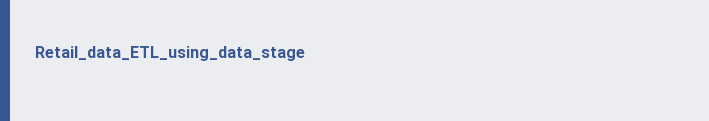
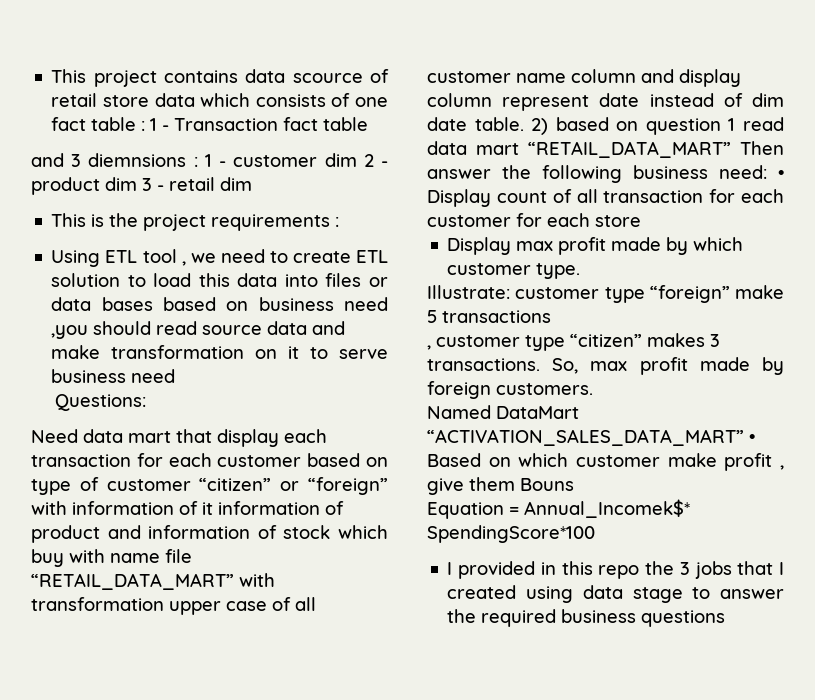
[35,46,305,61] Retail_data_ETL_using_data_stage -> [51,69,389,87] [51,93,388,107] [51,117,369,131] [31,153,389,167] [31,177,252,195] [51,213,340,231] [51,249,389,267] [51,273,388,287] [51,297,388,311] [51,321,346,339] [51,345,388,359] [51,369,176,383] [55,394,147,411] [31,429,327,447] [31,453,389,467] [31,477,389,495] [31,501,344,515] [31,525,388,543] [31,549,192,567] [31,573,275,590] [31,597,316,615] [427,69,741,87] [427,93,784,111] [427,117,784,135] [427,141,784,158] [427,165,784,183] [427,189,784,207] [427,213,641,227] [447,237,744,255] [447,263,581,279] [427,285,784,303] [427,310,551,323] [427,333,720,351] [427,357,784,375] [427,381,593,399] [427,405,579,419] [427,429,755,446] [427,453,784,471] [427,477,574,495] [427,499,690,519] [427,525,595,543] [447,561,784,579] [447,585,784,603] [447,609,726,627] This project contains data scource of retail store data which consists of one fact table : 1 - Transaction fact table // and 3 diemnsions : 1 - customer dim 2 - product dim 3 - retail dim // This is the project requirements : // Using ETL tool , we need to create ETL solution to load this data into files or data bases based on business need ,you should read source data and make transformation on it to serve business need // Questions: // Need data mart that display each transaction for each customer based on type of customer “citizen” or “foreign” with information of it information of product and information of stock which buy with name file “RETAIL_DATA_MART” with transformation upper case of all customer name column and display column represent date instead of dim date table. 2) based on question 1 read data mart “RETAIL_DATA_MART” Then answer the following business need: • Display count of all transaction for each customer for each store // Display max profit made by which customer type. // Illustrate: customer type “foreign” make 5 transactions // , customer type “citizen” makes 3 transactions. So, max profit made by foreign customers. // Named DataMart “ACTIVATION_SALES_DATA_MART” • Based on which customer make profit , give them Bouns // Equation = Annual_Incomek$* SpendingScore*100 // I provided in this repo the 3 jobs that I created using data stage to answer the required business questions

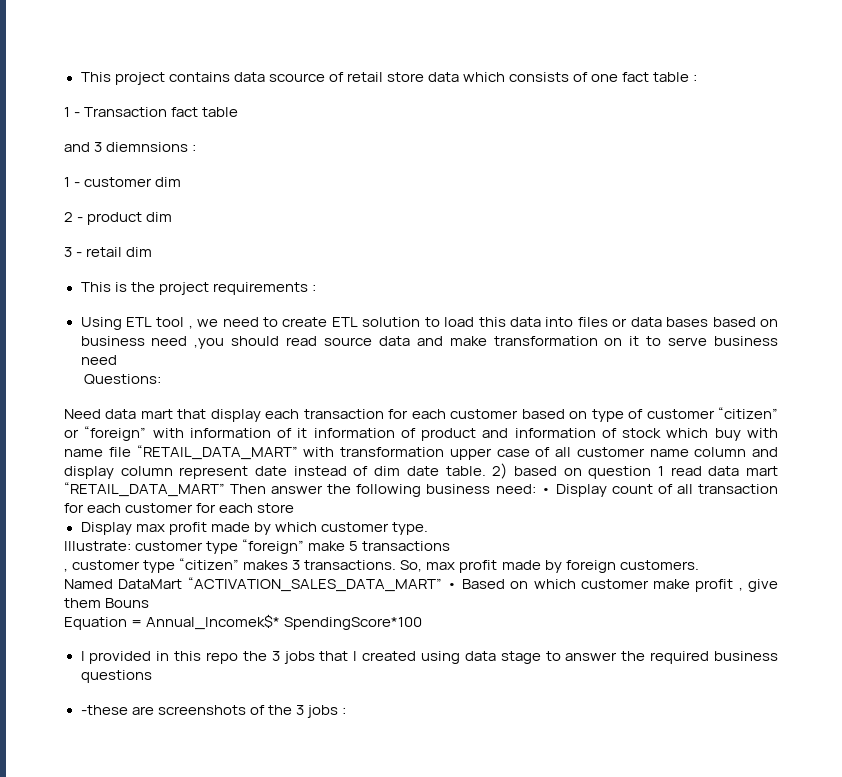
(146, 126) none -> (698, 78) //
(198, 162) none -> (197, 148) //
(357, 160) none -> (182, 182) //
(137, 184) none -> (173, 217) //
(726, 618) none -> [80,705,346,718] // -these are screenshots of the 3 jobs :

